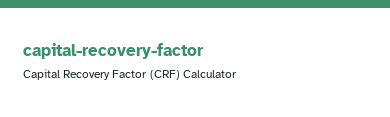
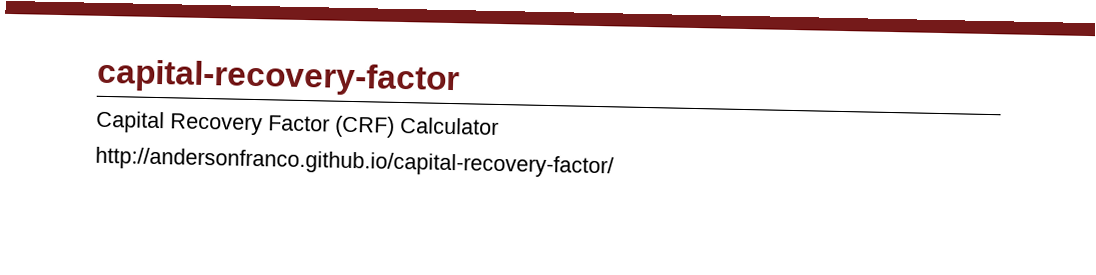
(237, 74) none -> [95,146,614,179] // http://andersonfranco.github.io/capital-recovery-factor/

